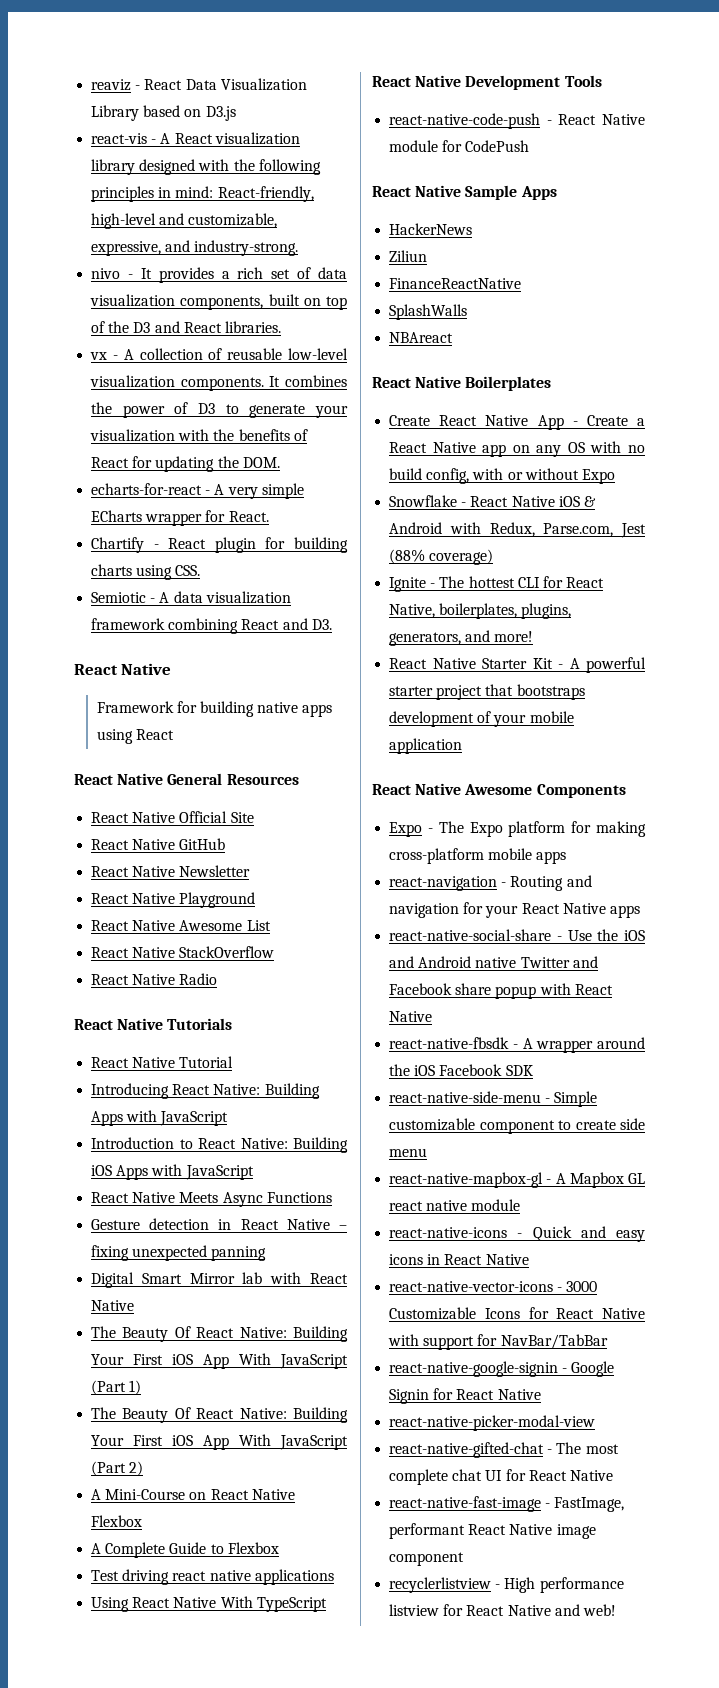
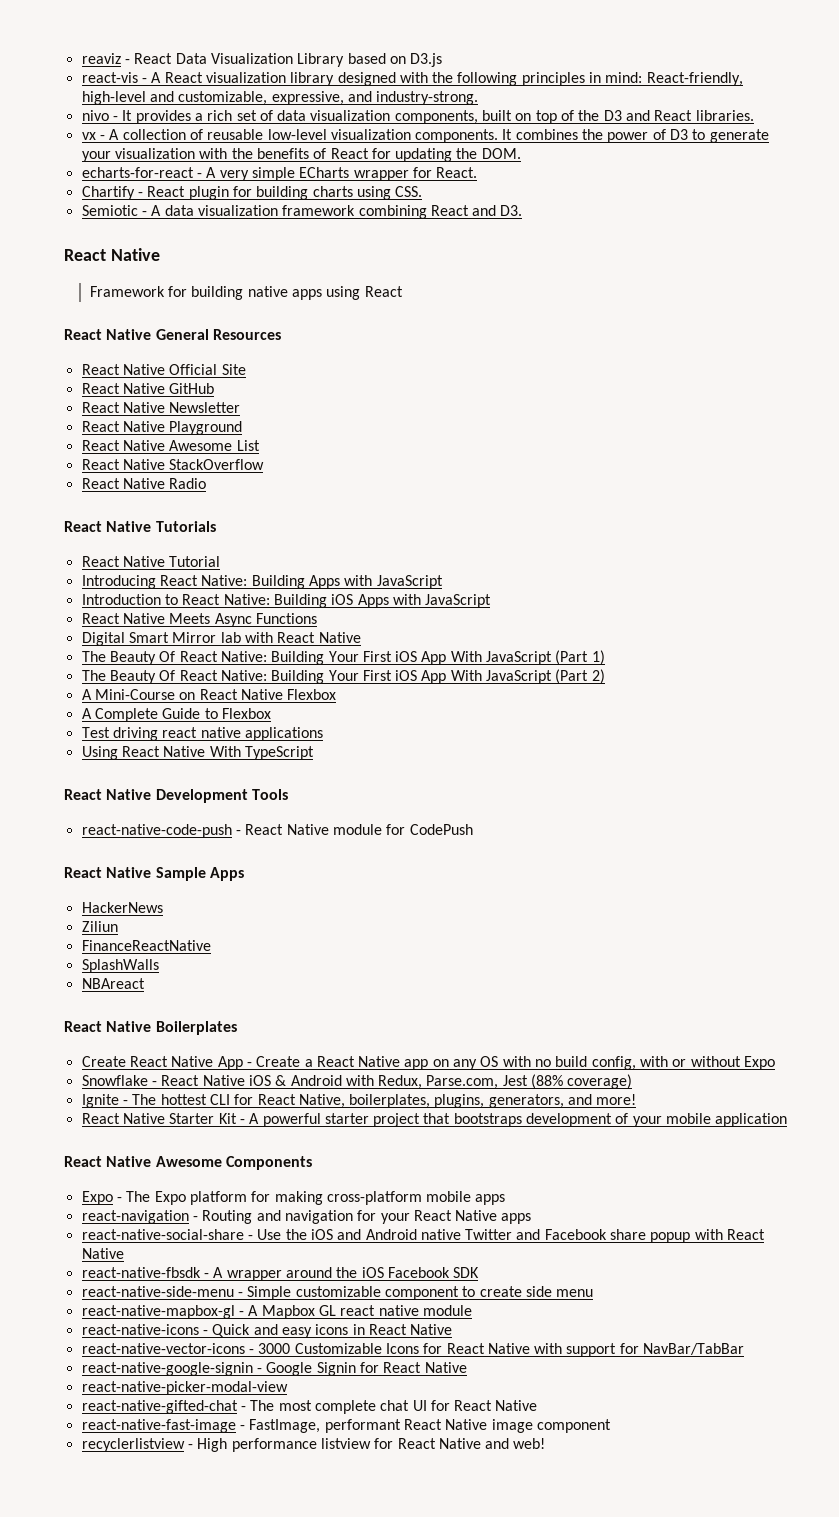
[91,1218,347,1230] [91,1245,267,1261] // Gesture detection in React Native – fixing unexpected panning -> (317, 618) none

